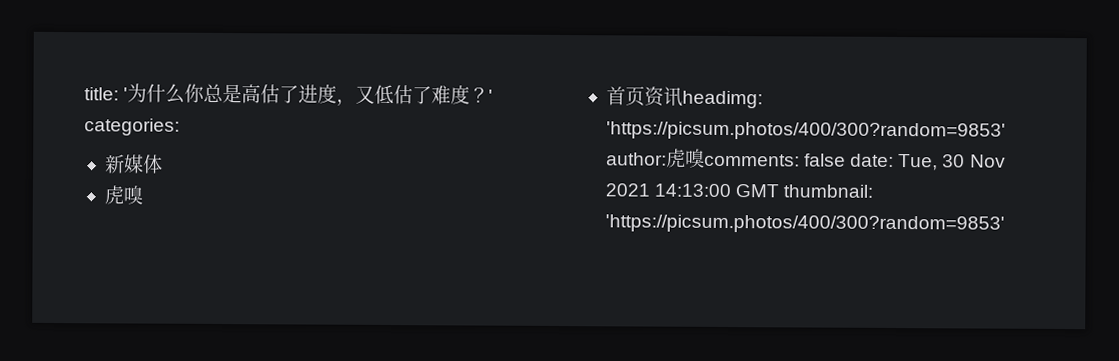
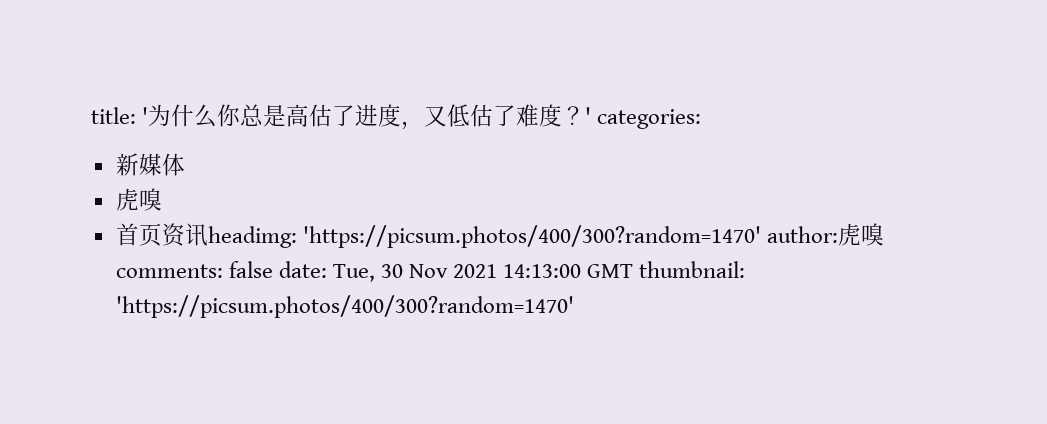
[605,121,1006,141] 'https://picsum.photos/400/300?random=9853' -> [302,225,761,248] 'https://picsum.photos/400/300?random=1470'
[604,214,1005,234] 'https://picsum.photos/400/300?random=9853' -> [115,295,574,318] 'https://picsum.photos/400/300?random=1470'

